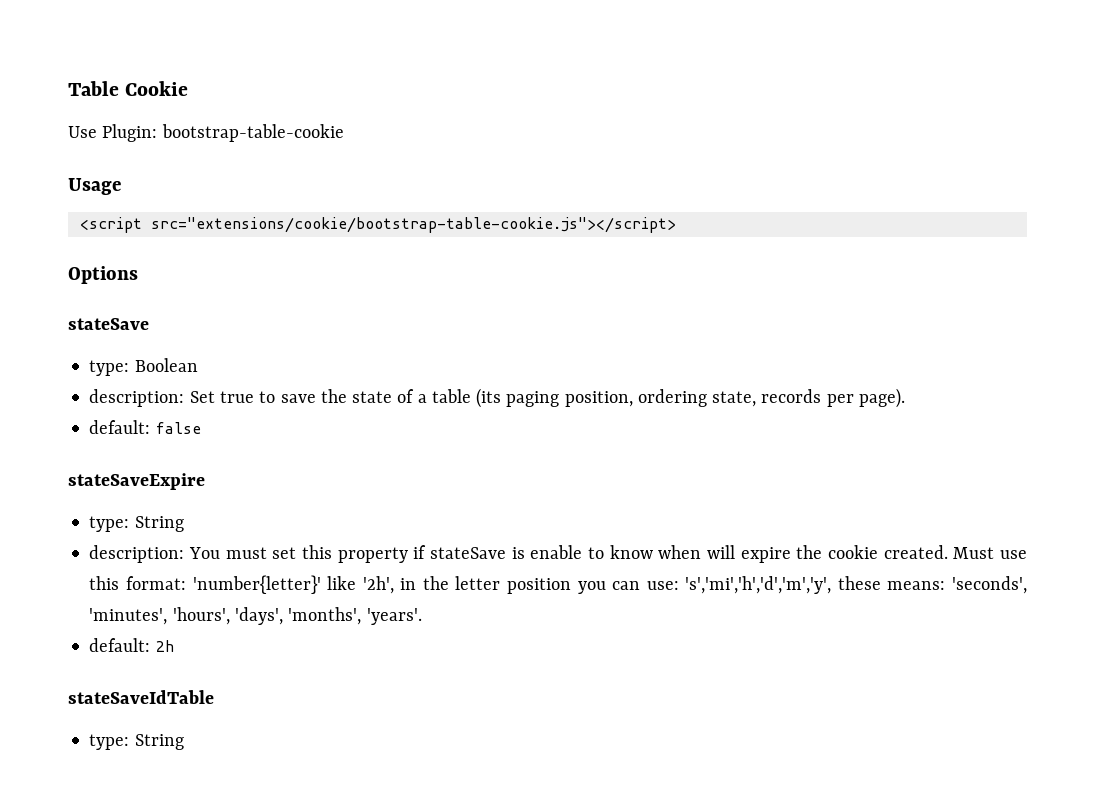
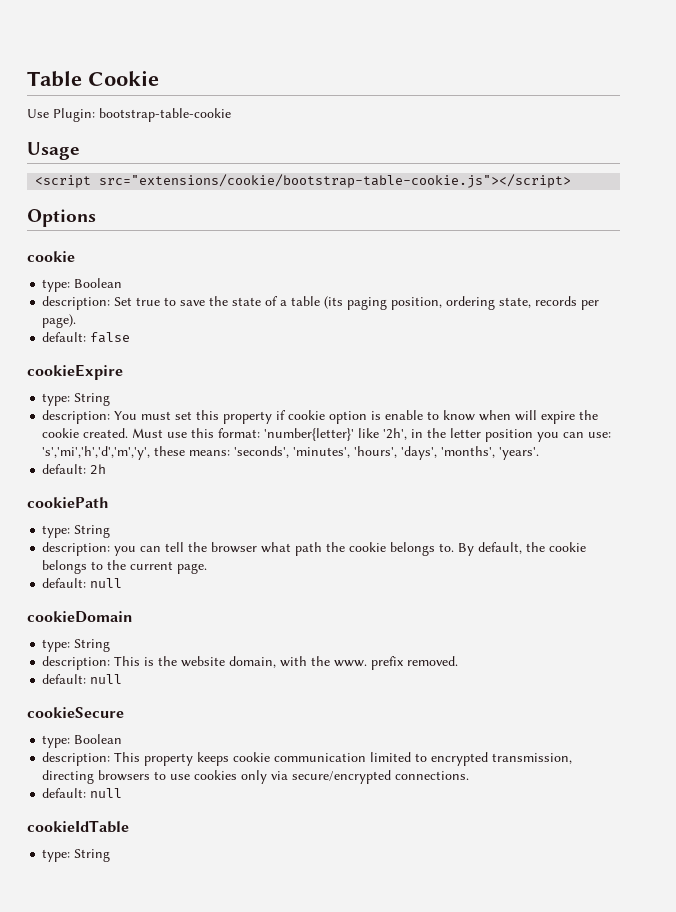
[68,318,149,330] stateSave -> [27,251,75,262] cookie
[68,473,205,490] stateSaveExpire -> [27,364,123,380] cookieExpire
[430,547,507,559] stateSave -> [288,410,368,424] cookie option
[68,690,214,704] [89,734,184,750] stateSaveIdTable // type: String -> [27,497,109,508] [42,525,111,538] [42,542,587,556] [42,560,208,574] [42,578,123,588] [27,611,133,623] [42,639,111,652] [42,656,459,670] [42,674,123,684] [27,707,124,718] [42,734,123,748] [42,752,573,766] [42,770,470,784] [42,788,123,798] [27,820,129,833] [42,849,111,862] cookiePath // type: String // description: you can tell the browser what path the cookie belongs to. By default, the cookie belongs to the current page. // default: null // cookieDomain // type: String // description: This is the website domain, with the www. prefix removed. // default: null // cookieSecure // type: Boolean // description: This property keeps cookie communication limited to encrypted transmission, directing browsers to use cookies only via secure/encrypted connections. // default: null // cookieIdTable // type: String

